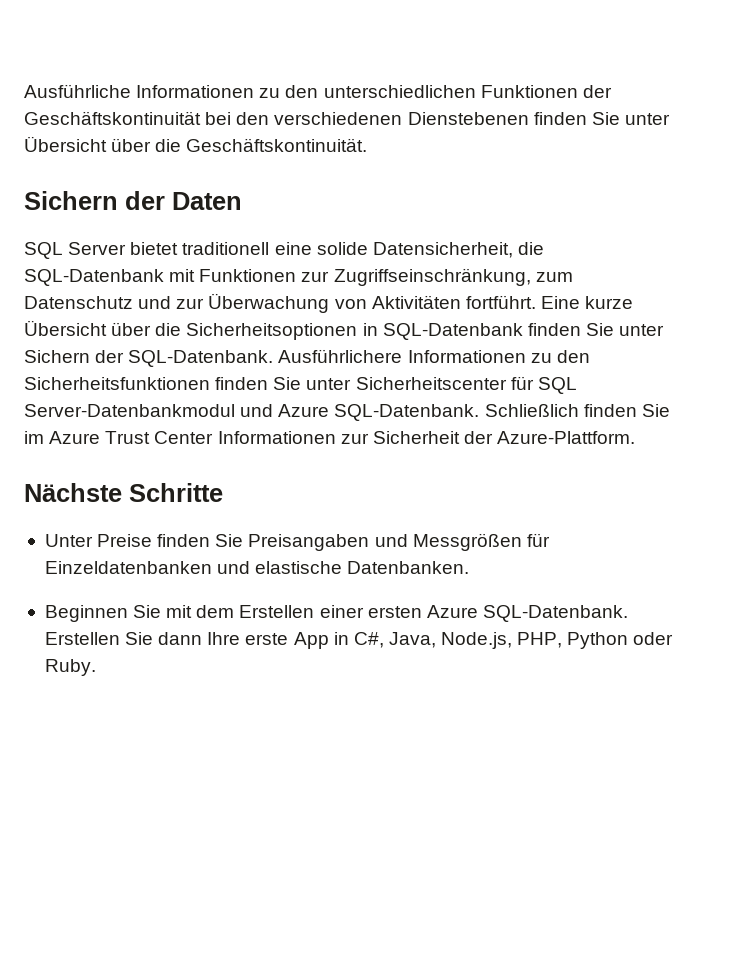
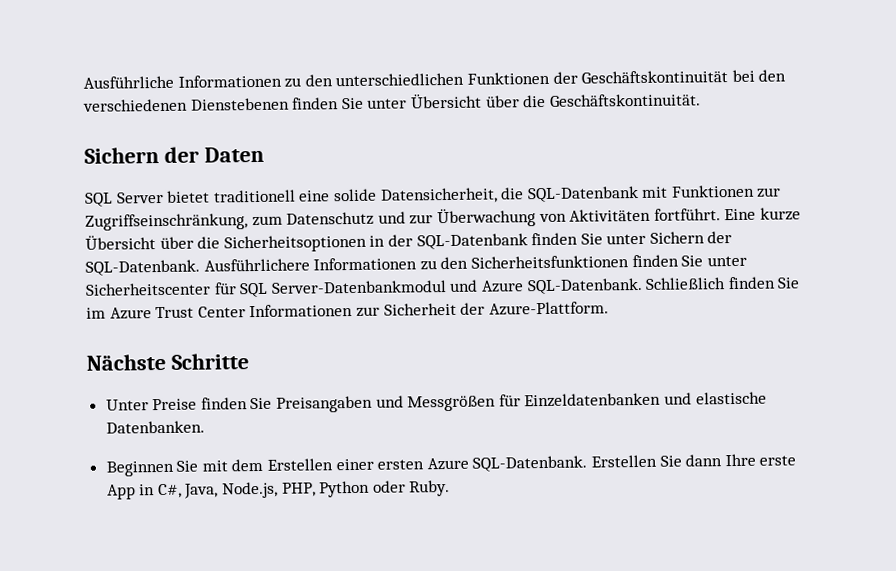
(378, 329) none -> [387,234,413,247] der

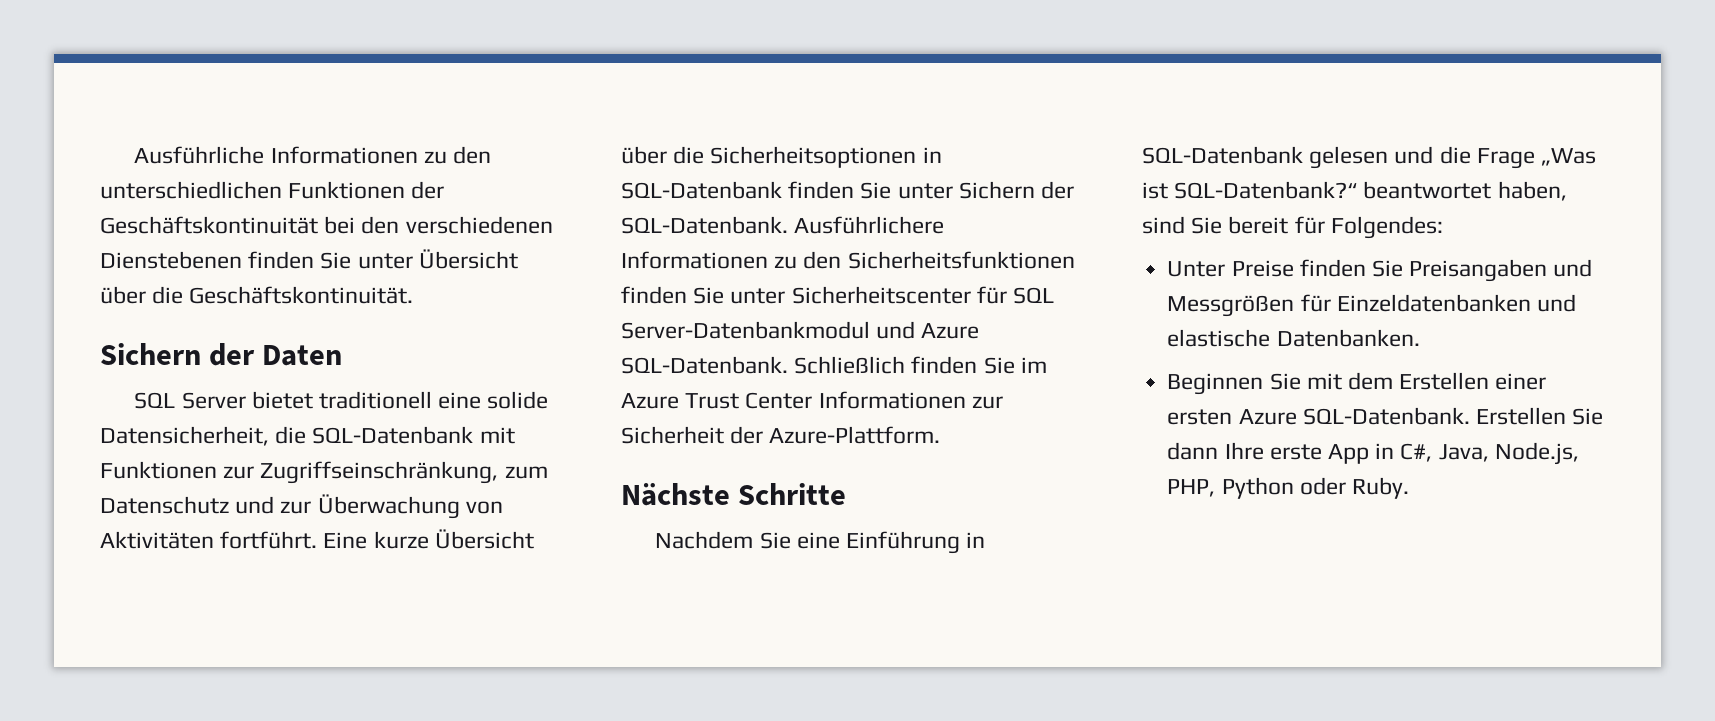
[387,234,413,247] der -> (942, 155) none
(249, 361) none -> [655,531,986,554] [1142,146,1597,169] [1142,181,1567,201] [1142,216,1443,239] // Nachdem Sie eine Einführung in SQL-Datenbank gelesen und die Frage „Was ist SQL-Datenbank?“ beantwortet haben, sind Sie bereit für Folgendes:

